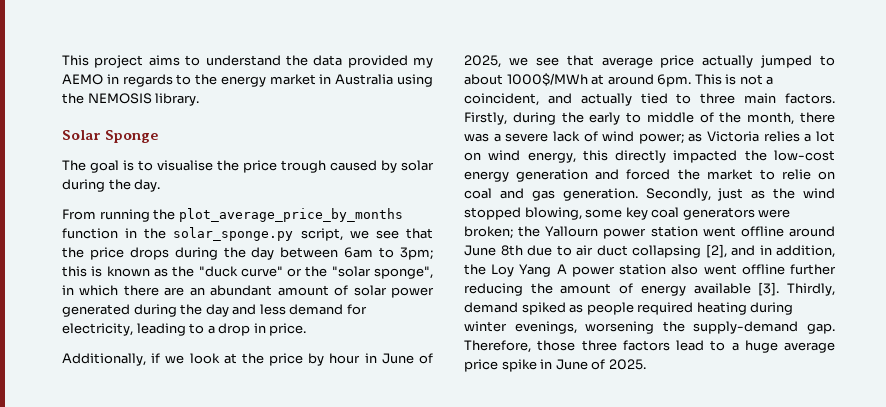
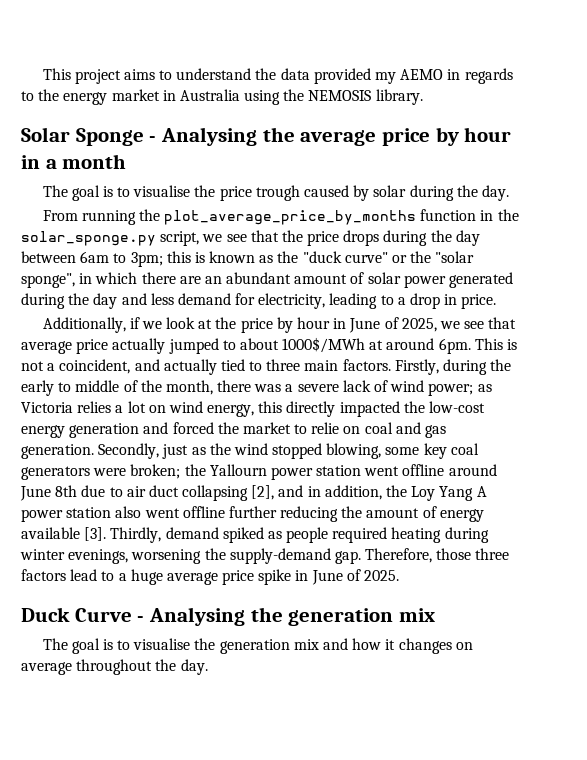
(160, 136) none -> [149,127,512,146] [21,154,127,169] - Analysing the average price by hour in a month
(646, 364) none -> [21,607,436,626] [42,638,473,654] [21,659,208,675] // Duck Curve - Analysing the generation mix // The goal is to visualise the generation mix and how it changes on average throughout the day.

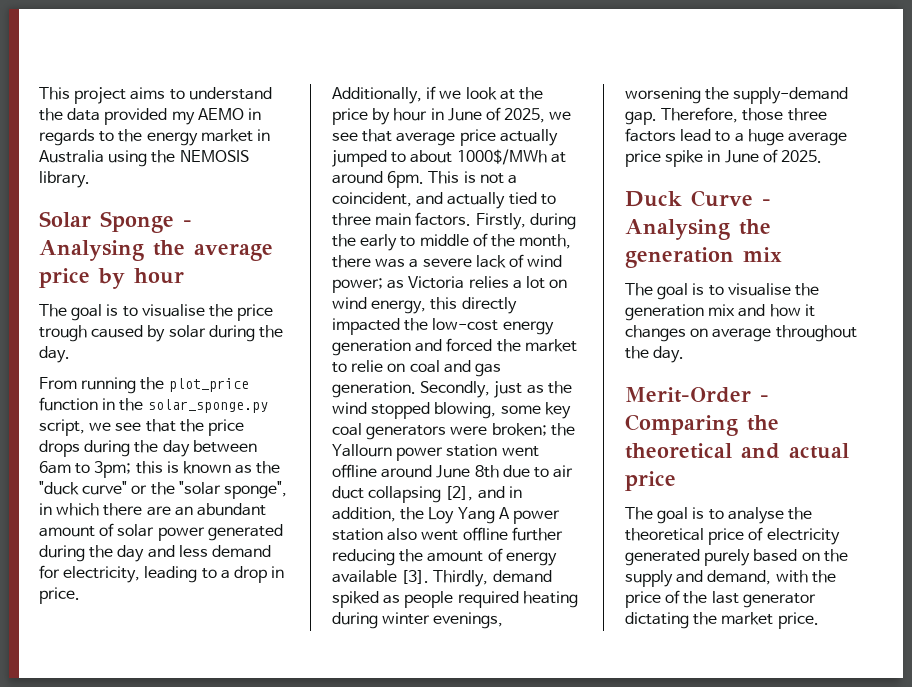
[21,154,127,169] in a month -> (184, 276) none
[164,210,417,225] plot_average_price_by_months -> [168,378,249,392] plot_price
(208, 667) none -> [625,387,769,403] [625,414,779,436] [625,443,849,459] [625,471,676,491] [625,507,812,524] [625,527,840,545] [625,549,848,566] [625,570,836,587] [625,590,816,608] [625,612,819,629] // Merit-Order - Comparing the theoretical and actual price // The goal is to analyse the theoretical price of electricity generated purely based on the supply and demand, with the price of the last generator dictating the market price.

